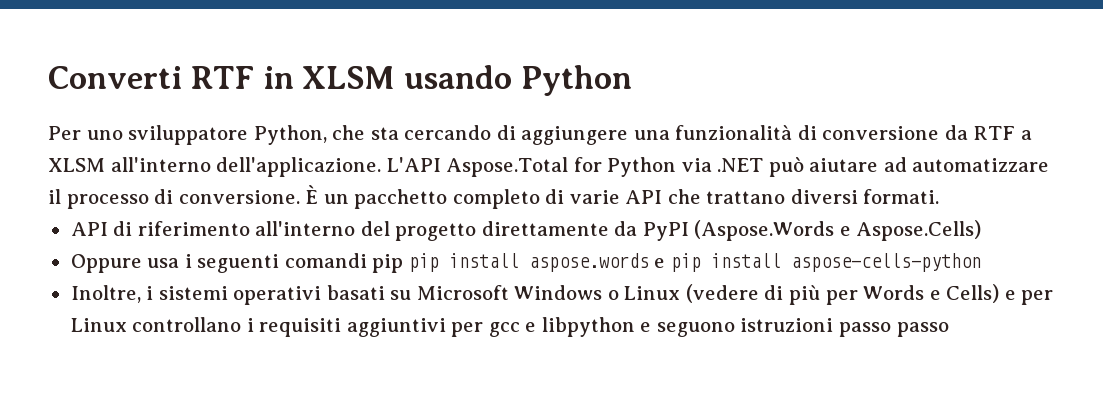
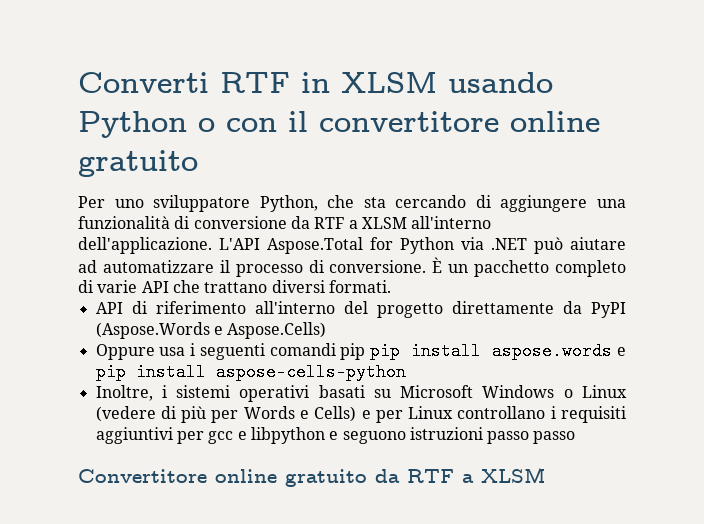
(632, 80) none -> [198,111,600,132] [78,150,198,177] o con il convertitore online gratuito
(949, 329) none -> [78,467,546,487] // Convertitore online gratuito da RTF a XLSM

